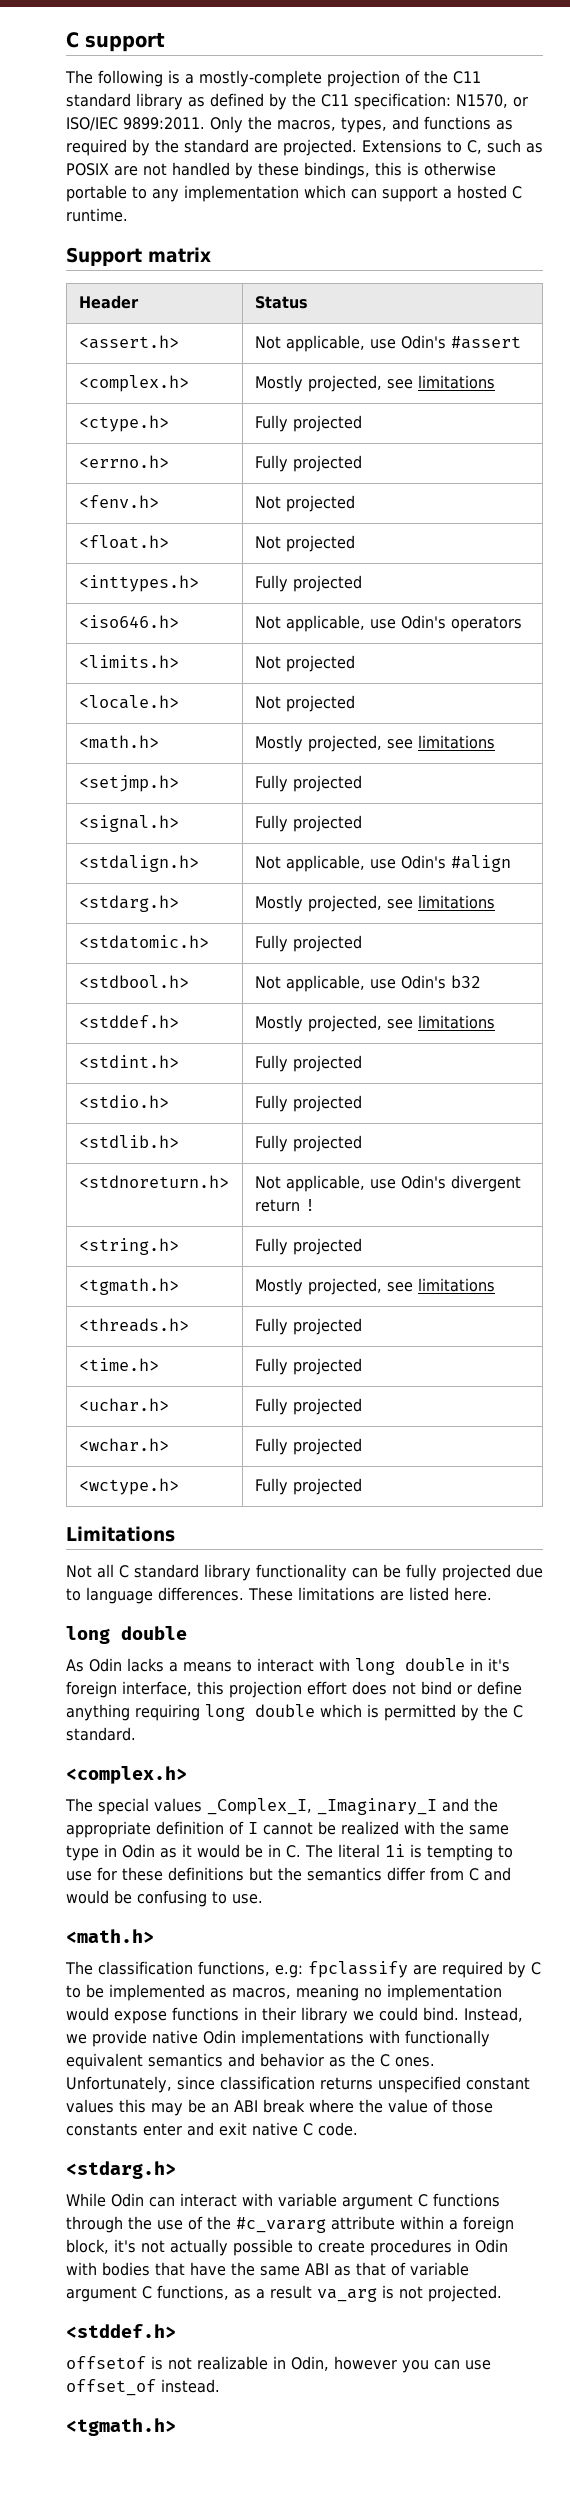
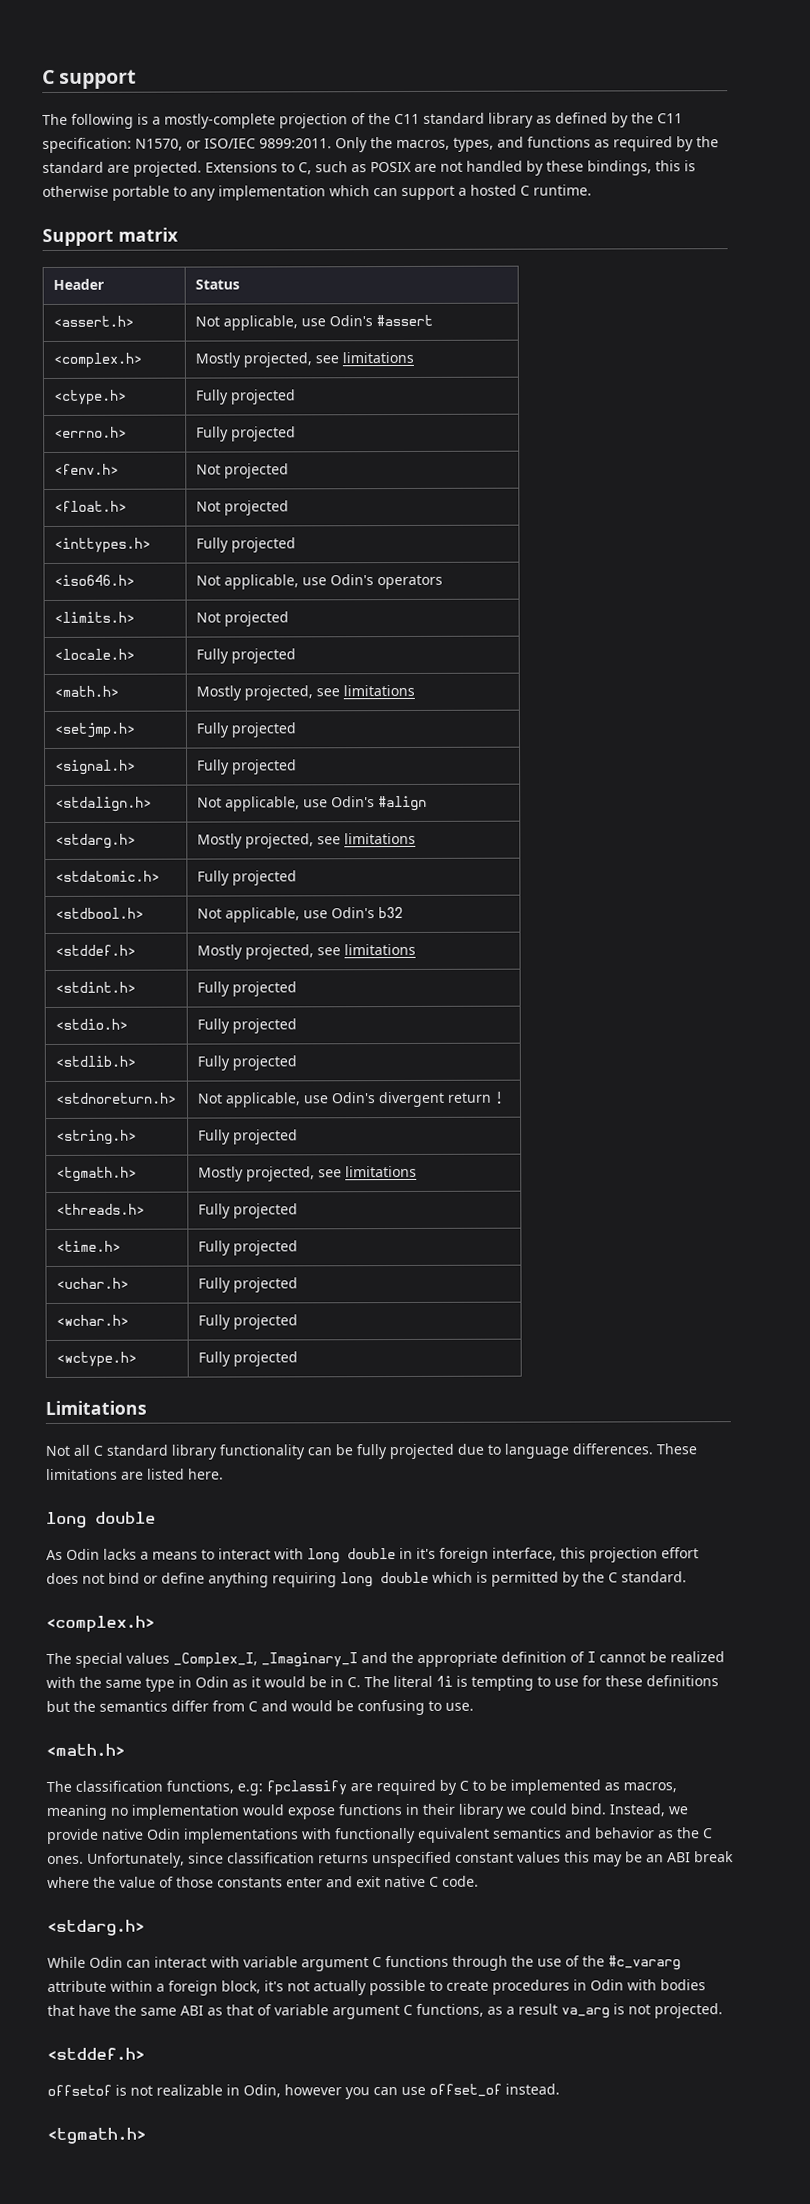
[254,696,281,709] Not -> [195,648,229,664] Fully

